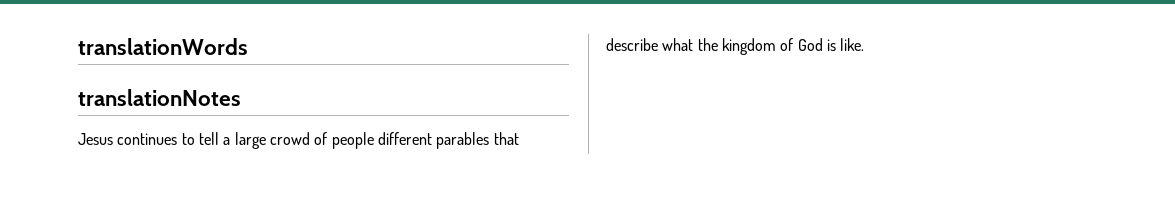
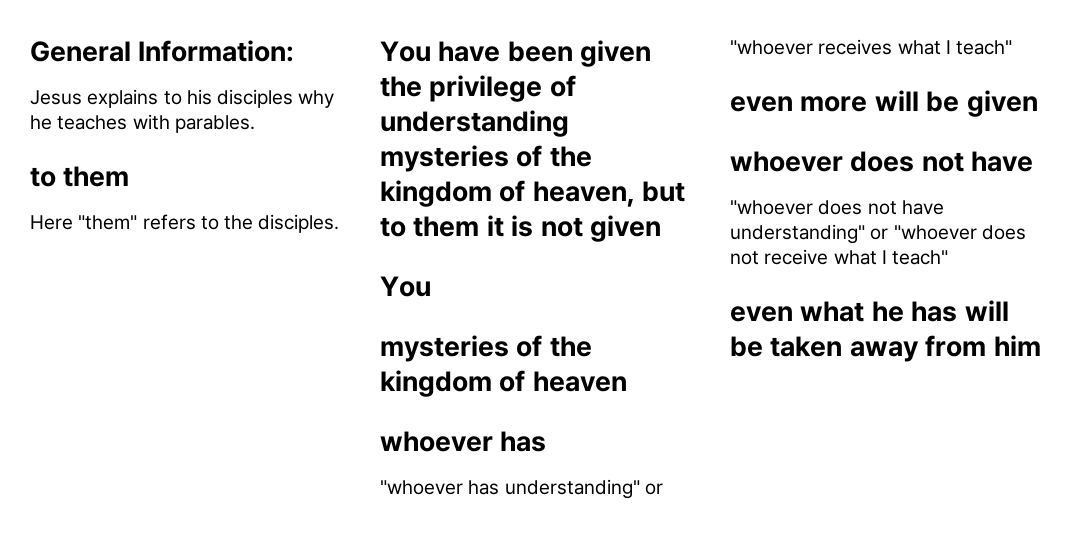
[78,38,248,55] [78,89,241,106] translationWords // translationNotes -> [30,40,295,62] General Information:
[117,132,519,149] [606,38,865,55] continues to tell a large crowd of people different parables that describe what the kingdom of God is like. -> [87,89,335,108] [30,114,255,133] [30,166,130,187] [30,214,340,233] [380,40,652,67] [380,75,576,102] [380,110,569,137] [380,145,592,172] [380,180,686,207] [380,215,662,242] [380,276,431,297] [380,335,592,362] [380,370,627,397] [380,431,547,452] [380,479,663,499] [730,39,1013,55] [730,90,1038,117] [730,151,1034,172] [730,200,944,215] [730,224,1026,244] [730,249,949,265] [730,300,1009,322] [730,335,1041,362] explains to his disciples why he teaches with parables. // to them // Here "them" refers to the disciples. // You have been given the privilege of understanding mysteries of the kingdom of heaven, but to them it is not given // You // mysteries of the kingdom of heaven // whoever has // "whoever has understanding" or "whoever receives what I teach" // even more will be given // whoever does not have // "whoever does not have understanding" or "whoever does not receive what I teach" // even what he has will be taken away from him

